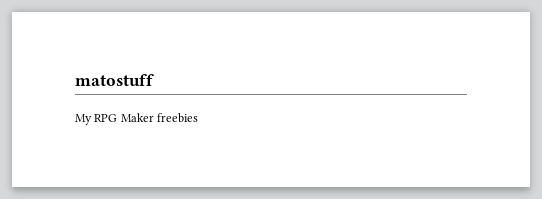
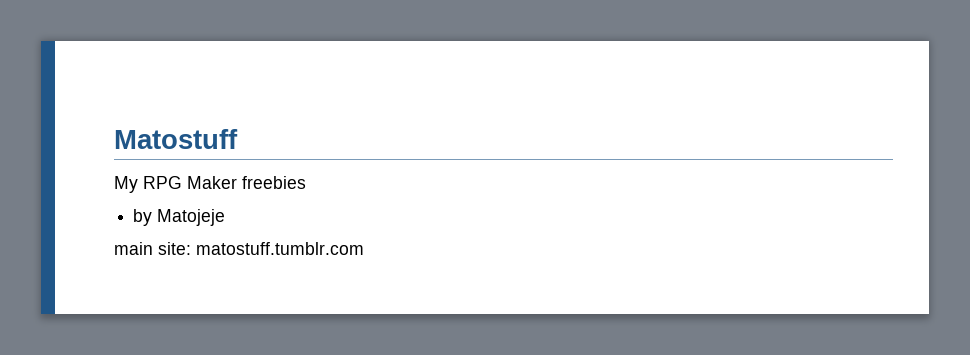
[75,74,154,86] matostuff -> [114,129,238,149] Matostuff
(199, 118) none -> [133,209,226,226] [114,242,364,255] // by Matojeje // main site: matostuff.tumblr.com

